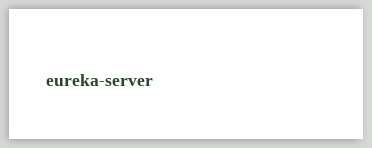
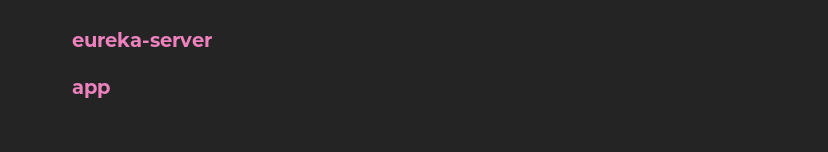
(153, 80) none -> [72,83,110,98] // app

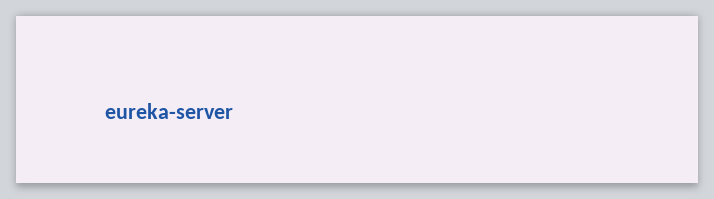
[72,83,110,98] // app -> (233, 111) none

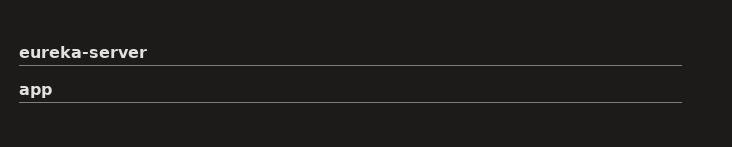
(233, 111) none -> [19,86,52,98] // app

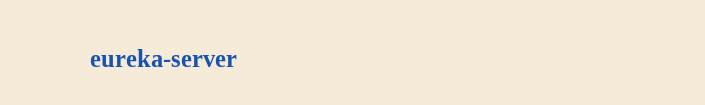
[19,86,52,98] // app -> (237, 58) none

